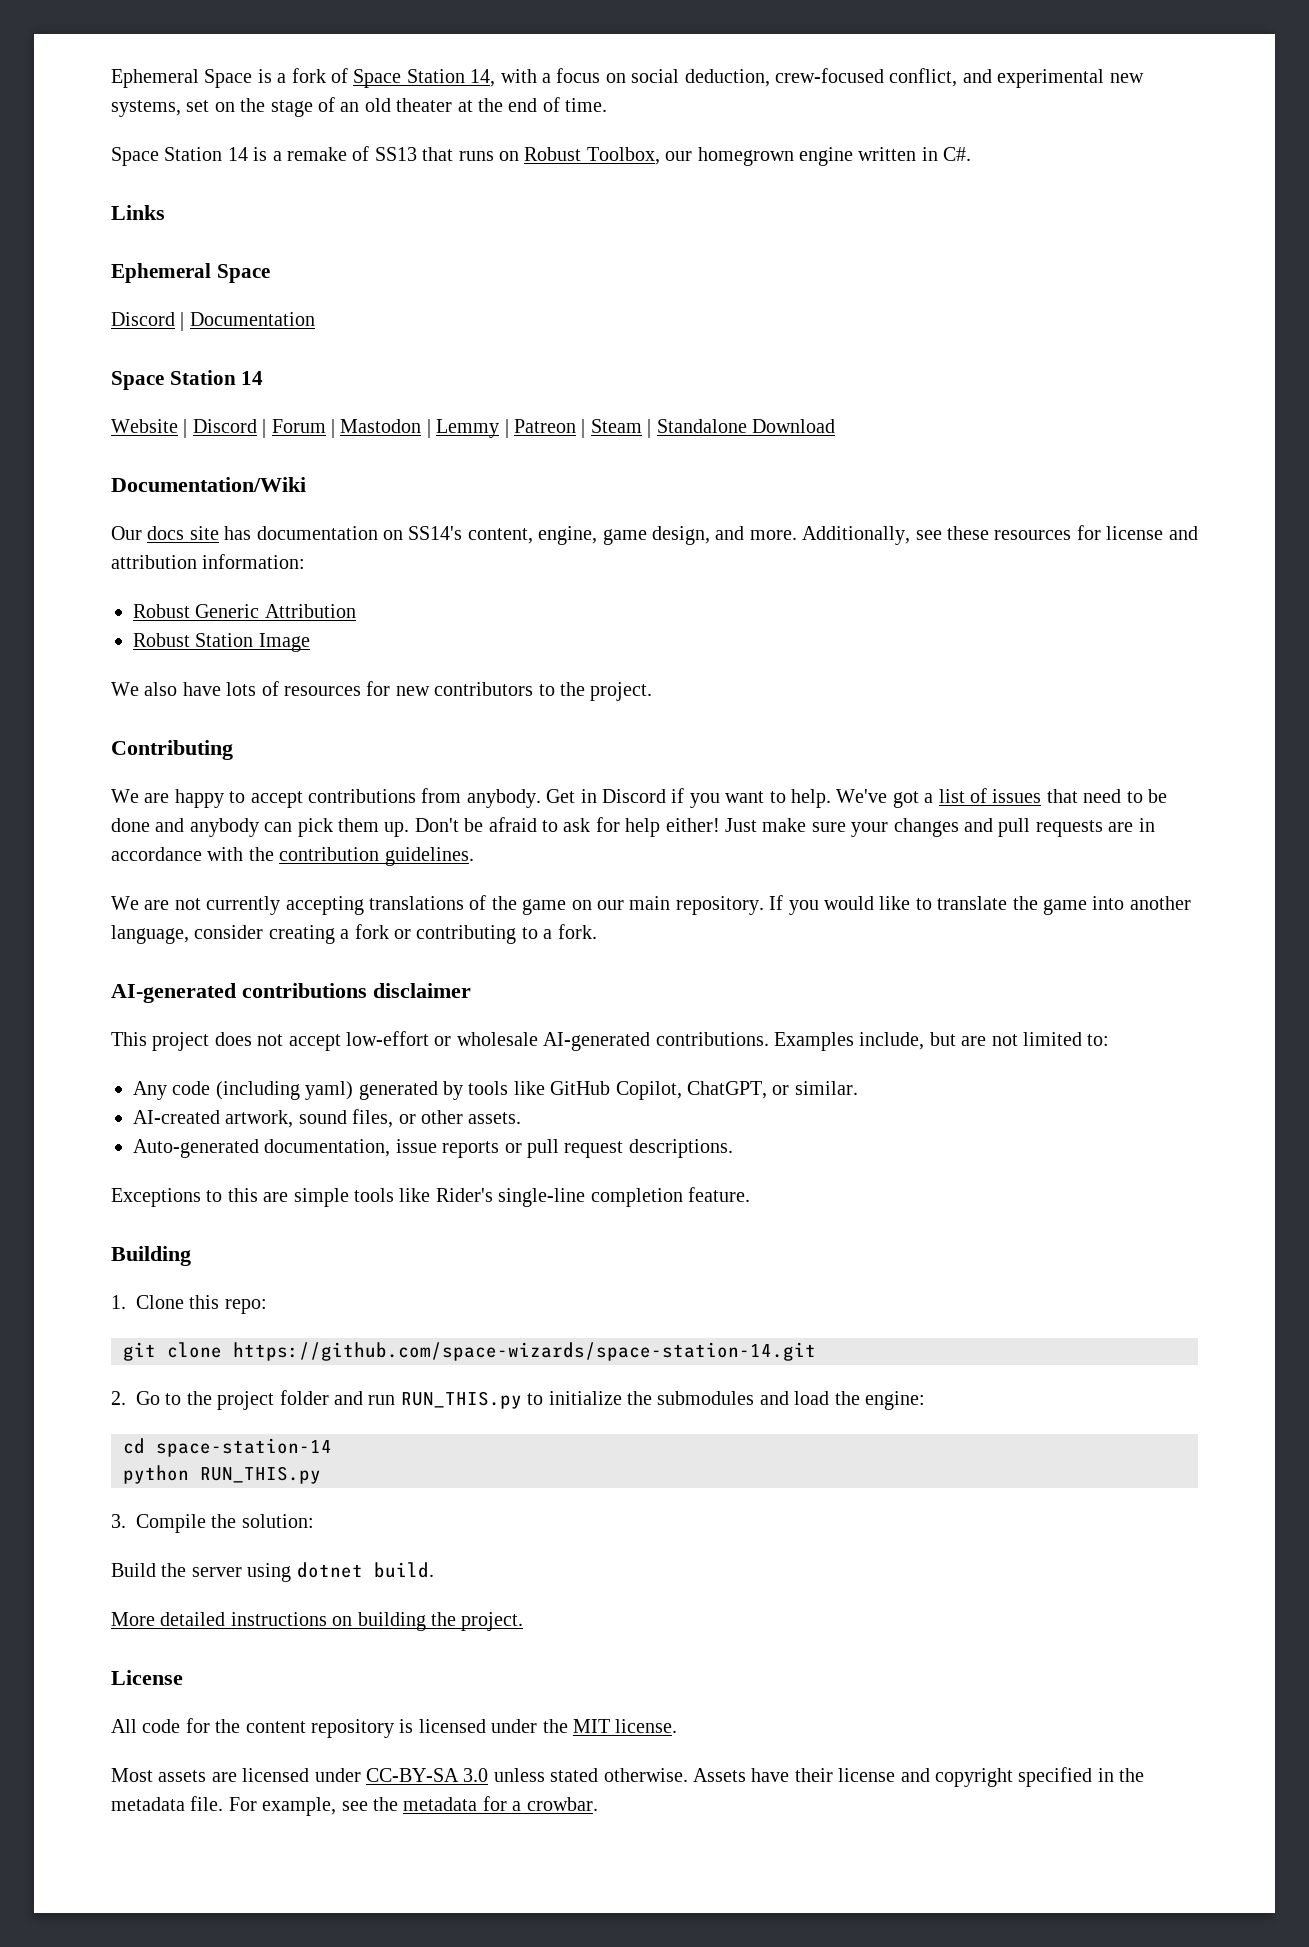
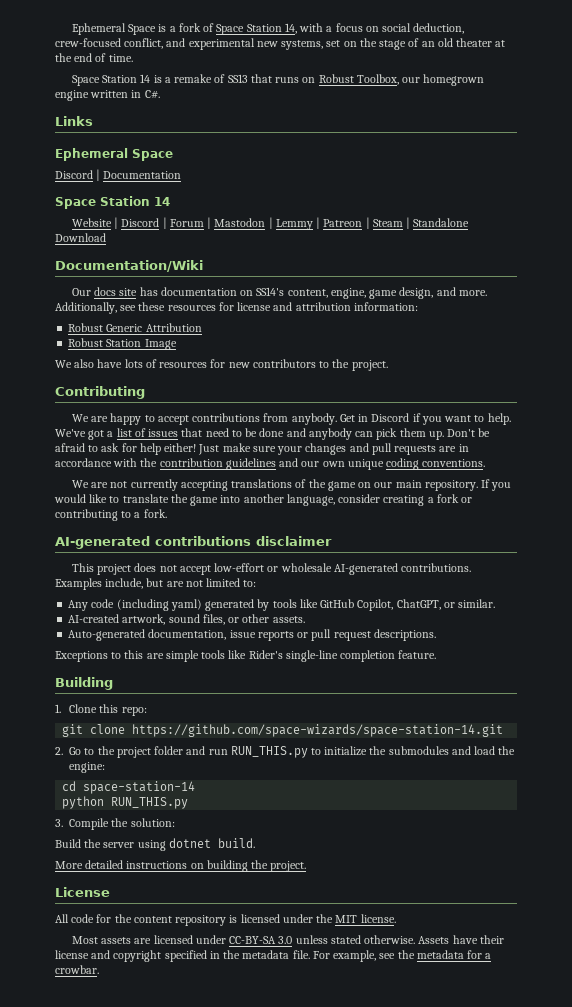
[384,847,474,866] guidelines. -> [225,458,486,470] guidelines and our own unique coding conventions.

